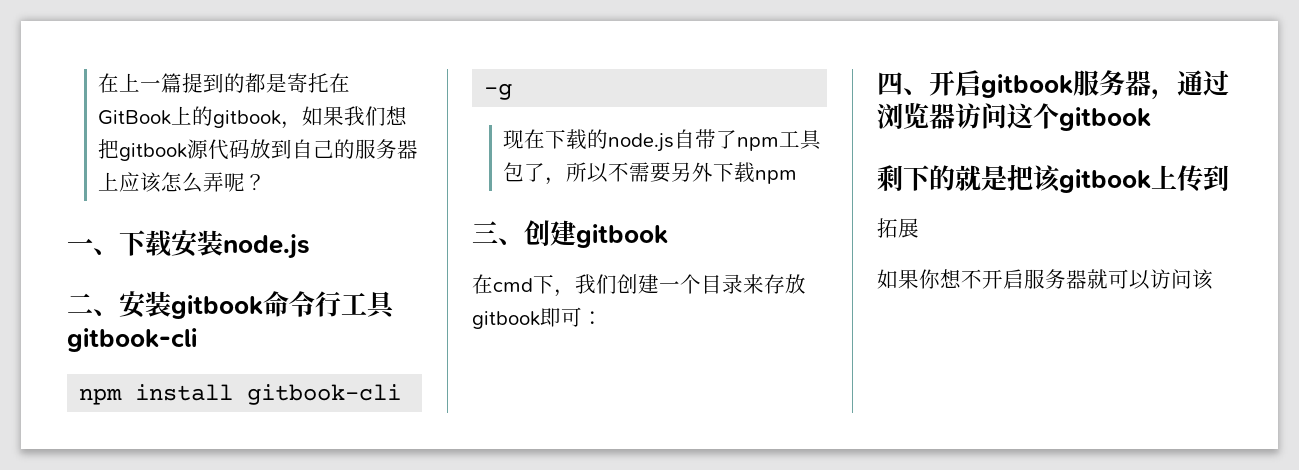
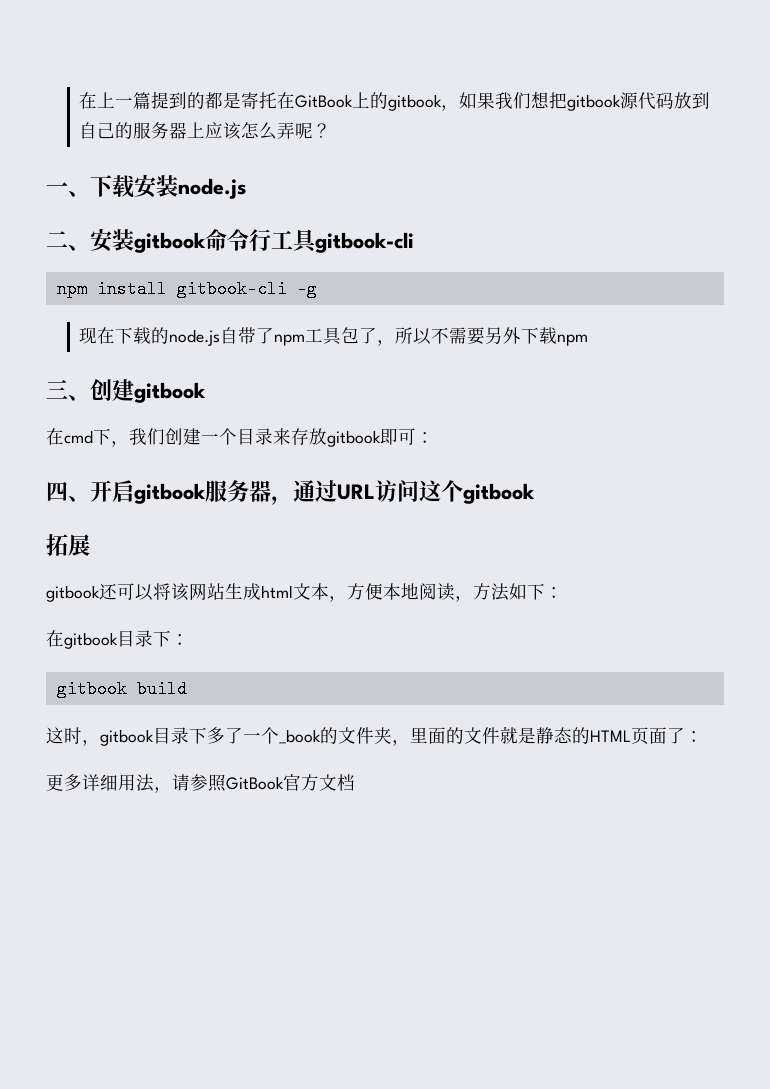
[877,103,955,129] 浏览器 -> [337,484,375,500] URL
[877,164,1229,193] [877,218,919,238] [877,269,1213,290] 剩下的就是把该gitbook上传到 // 拓展 // 如果你想不开启服务器就可以访问该 -> [46,534,90,556] [46,583,563,602] [46,630,189,649] [56,680,187,698] [46,726,703,746] [46,774,355,793] 拓展 // gitbook还可以将该网站生成html文本，方便本地阅读，方法如下： // 在gitbook目录下： // gitbook build // 这时，gitbook目录下多了一个_book的文件夹，里面的文件就是静态的HTML页面了： // 更多详细用法，请参照GitBook官方文档

